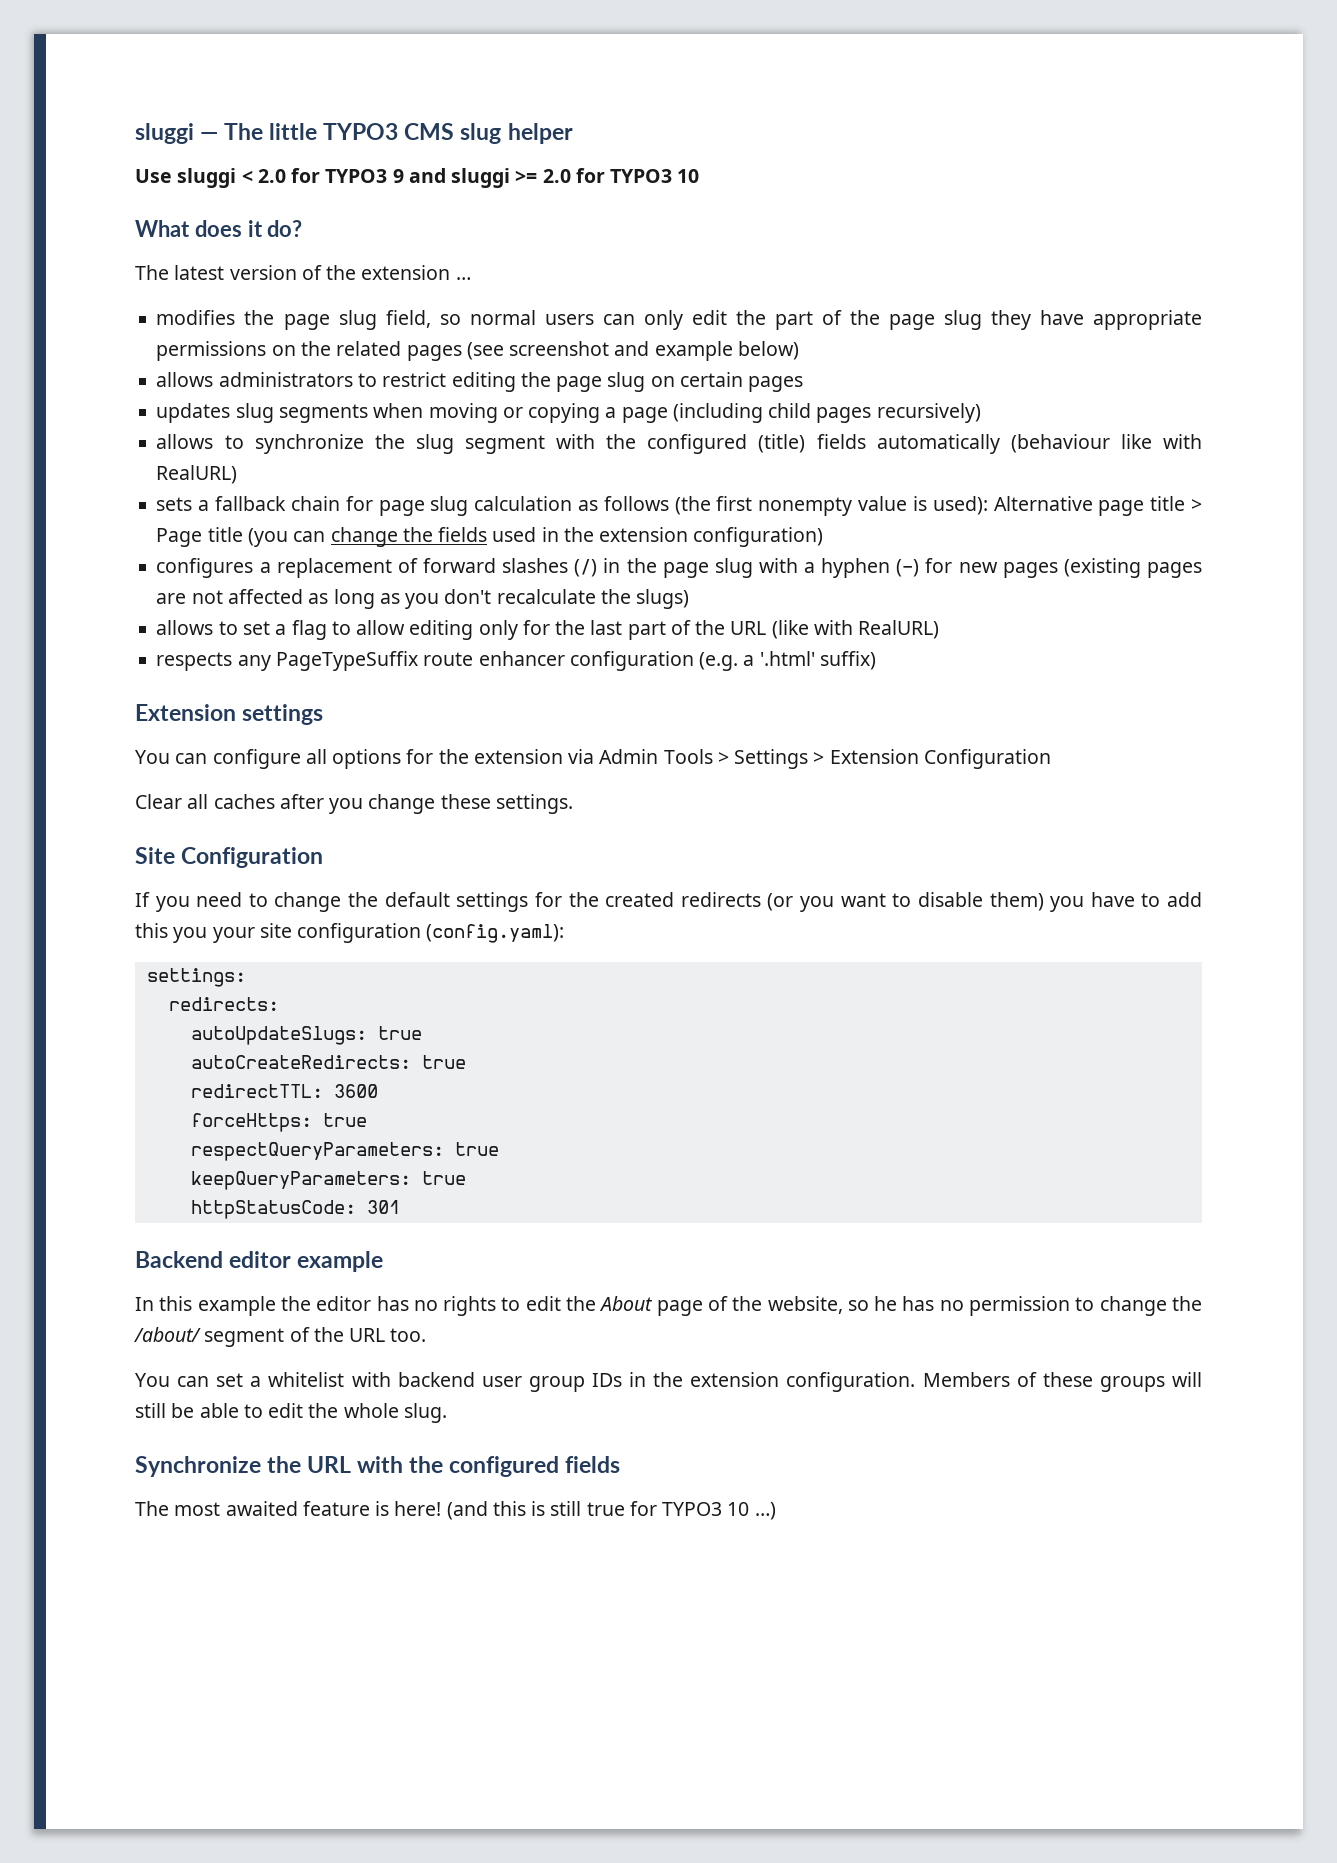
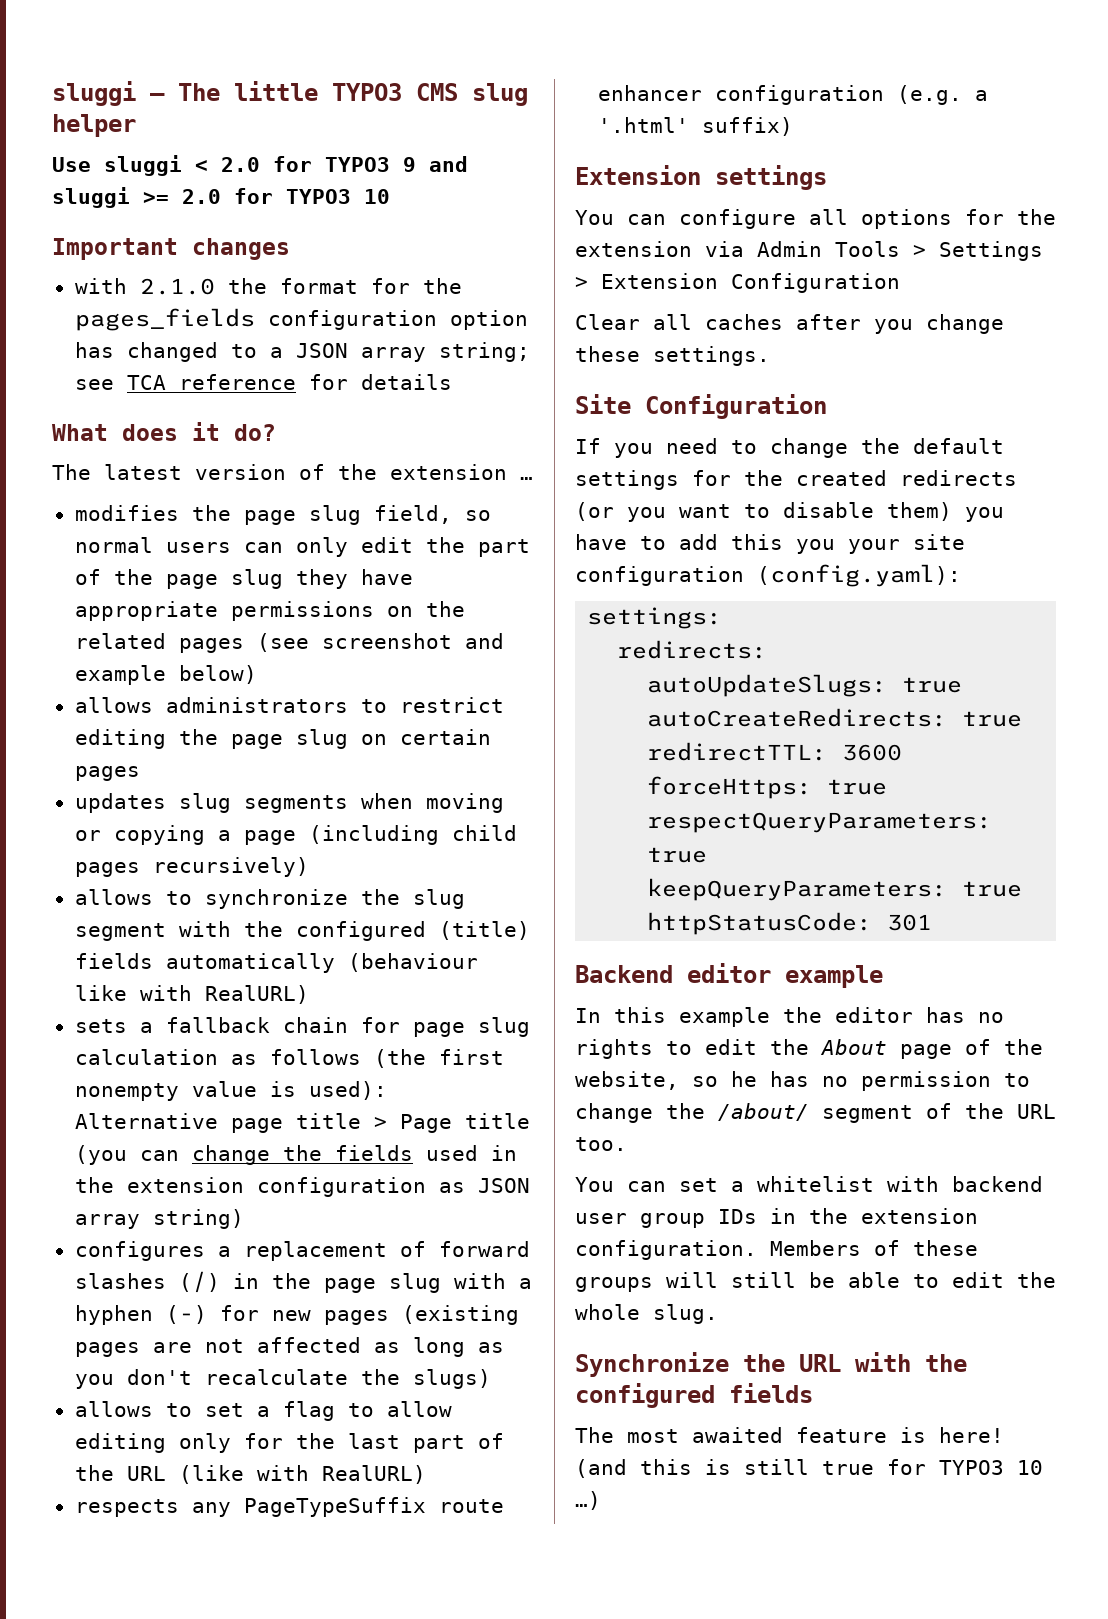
(700, 176) none -> [52,238,290,260] [74,278,462,295] [74,308,528,331] [74,342,530,362] [74,374,452,390] // Important changes // with 2.1.0 the format for the pages_fields configuration option has changed to a JSON array string; see TCA reference for details
[693,527,824,547] configuration) -> [256,1177,530,1197] [74,1209,244,1229] configuration as JSON array string)

